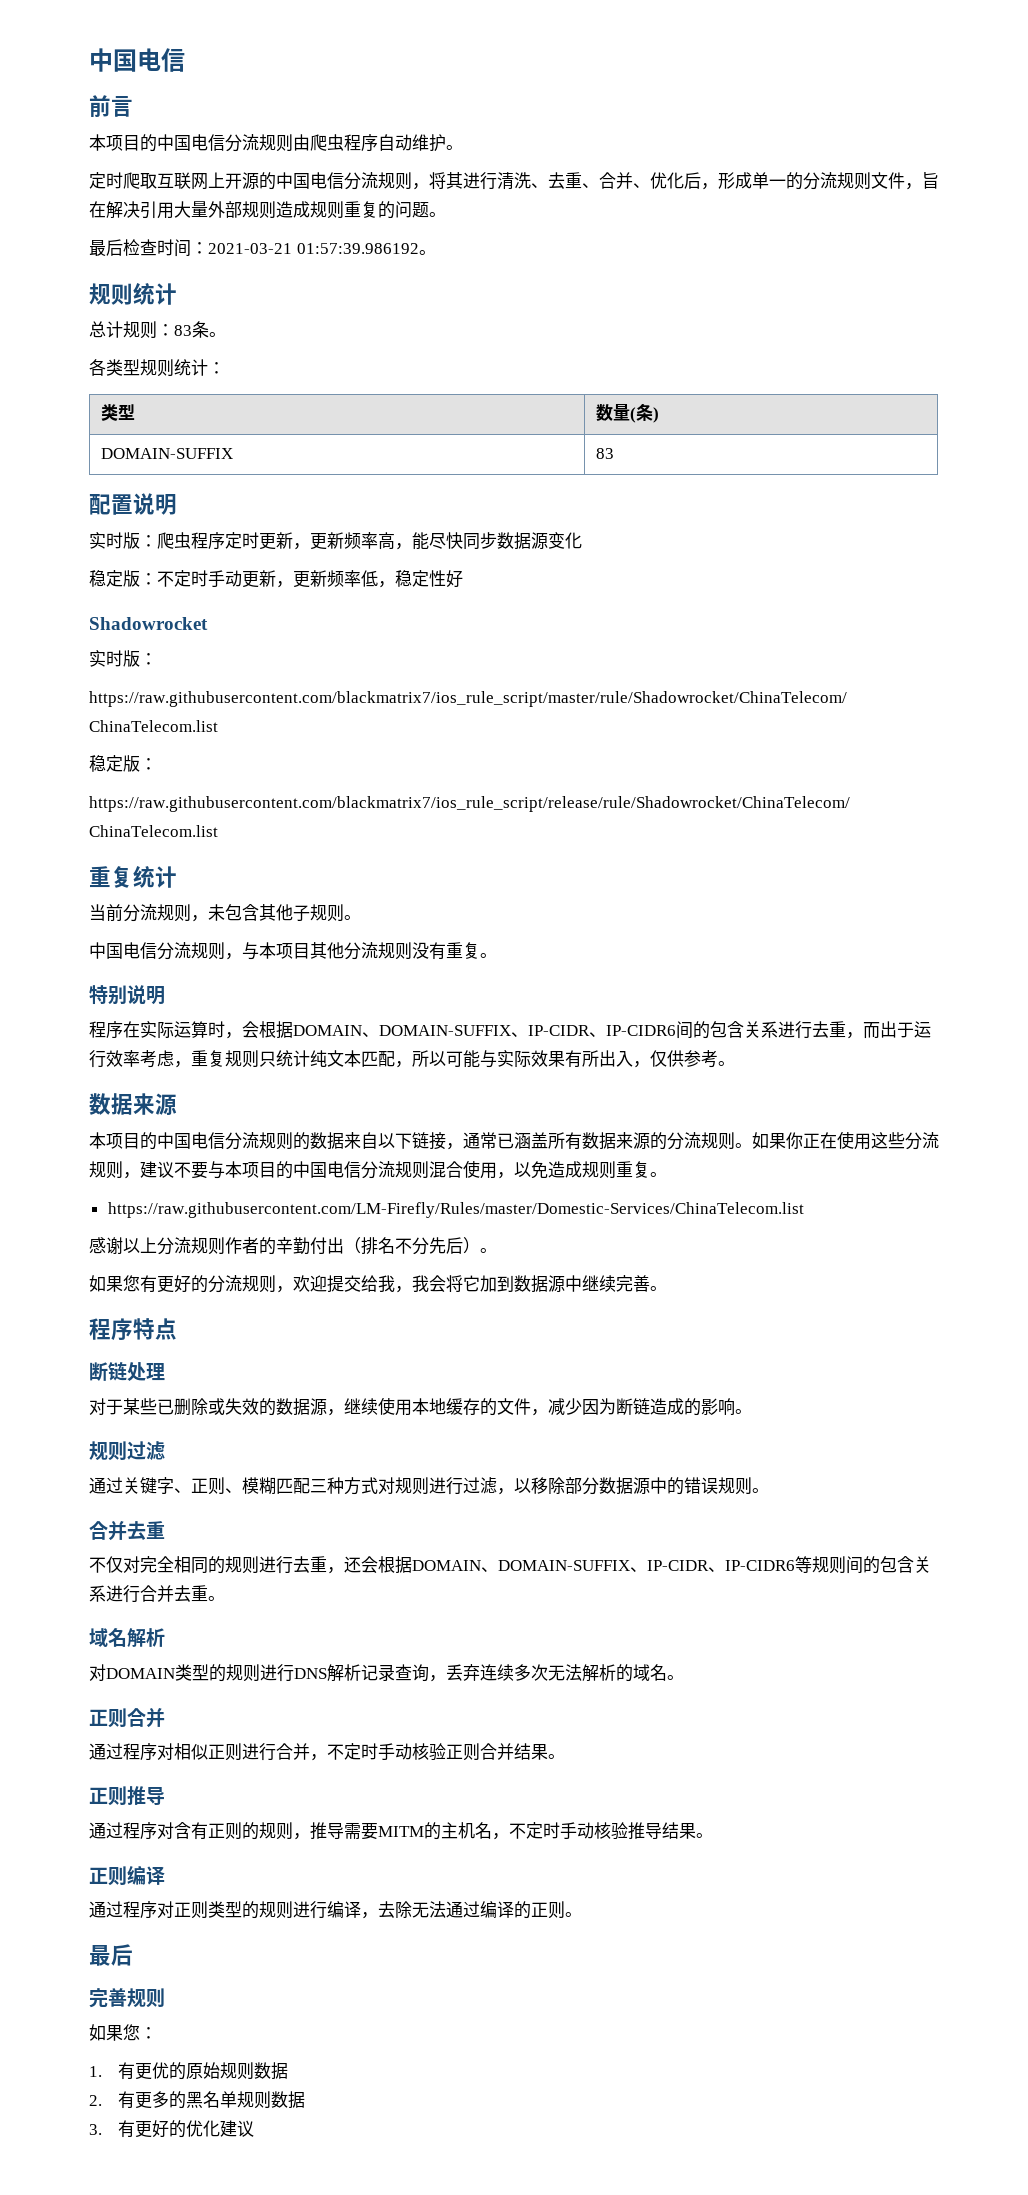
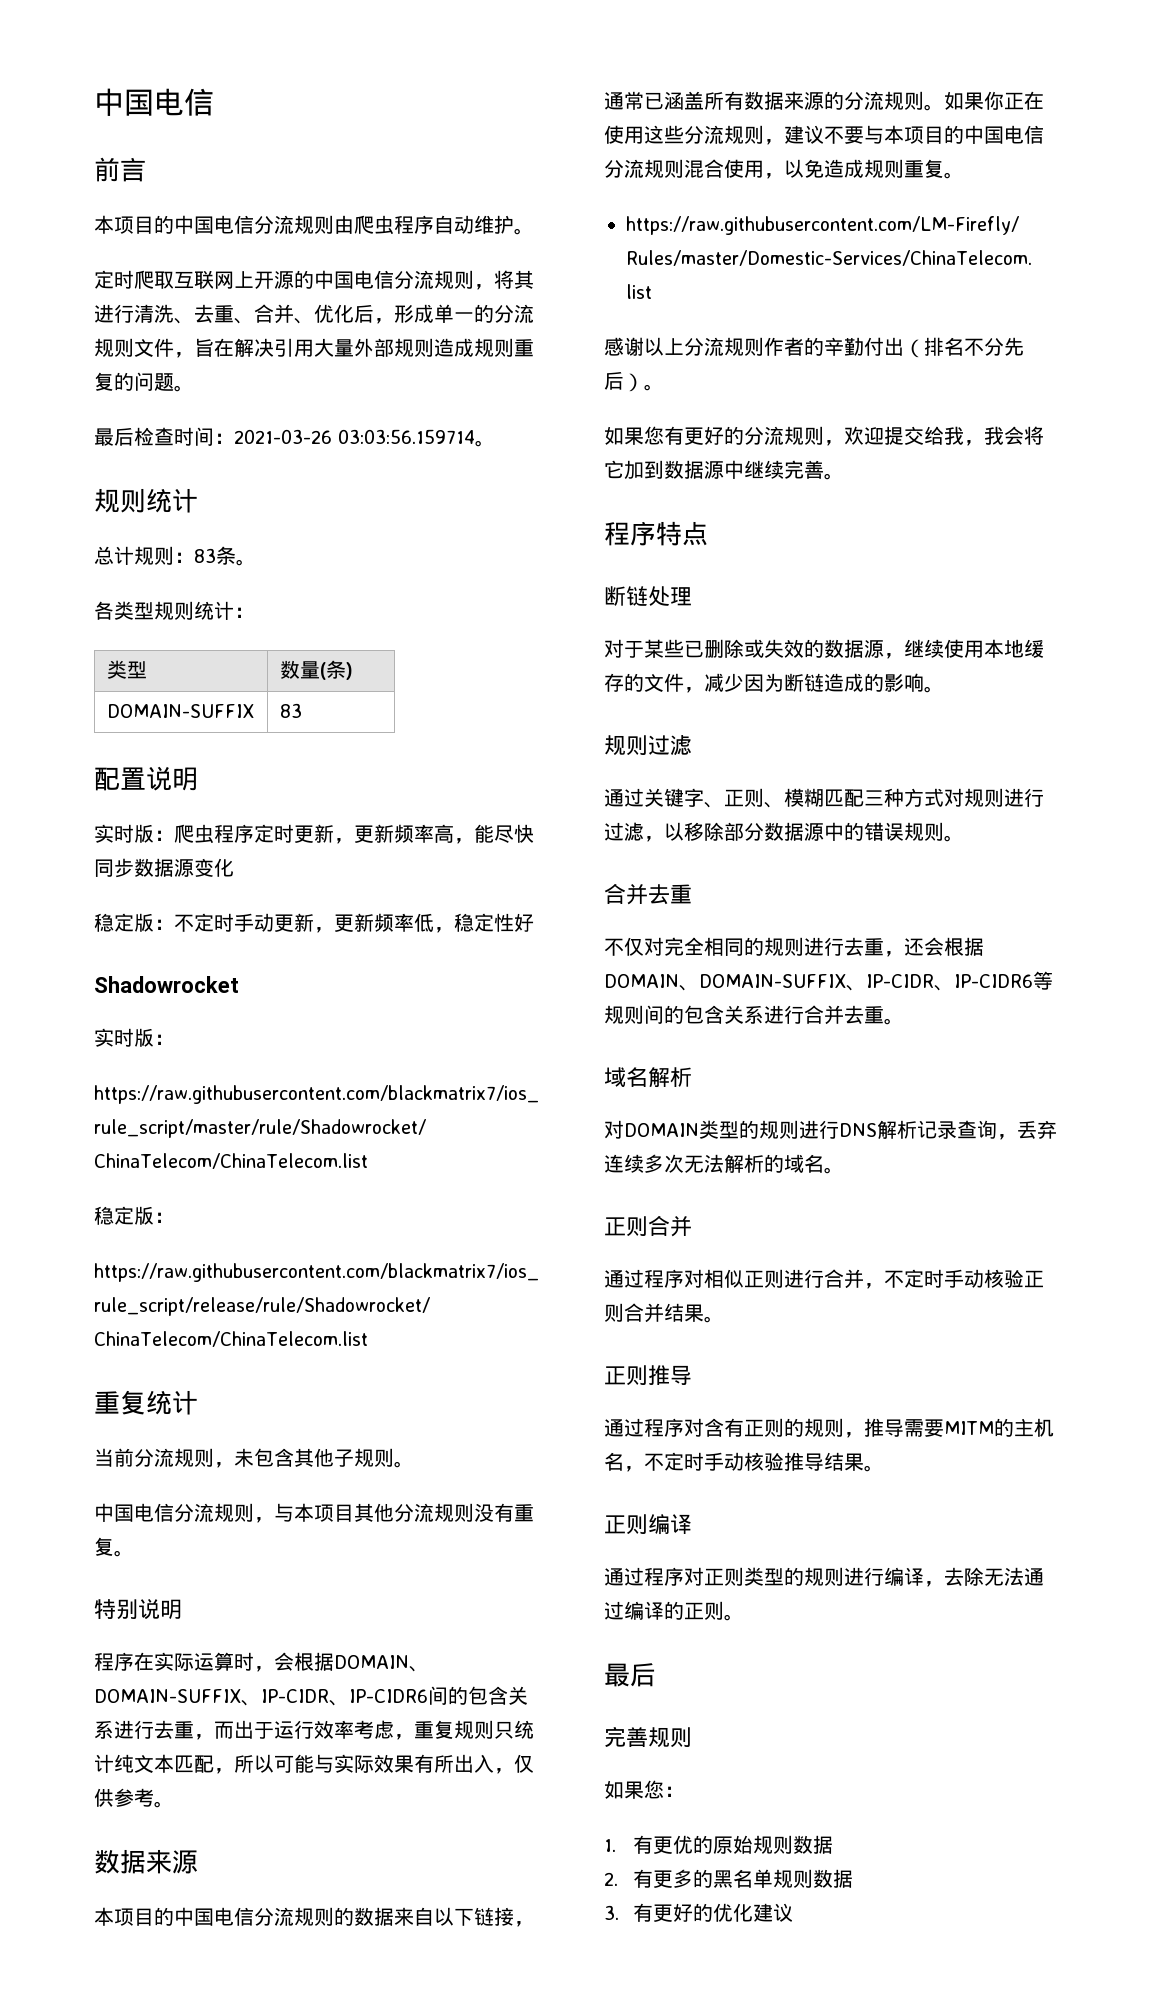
[208,243,419,254] 2021-03-21 01:57:39.986192 -> [234,429,475,444] 2021-03-26 03:03:56.159714

